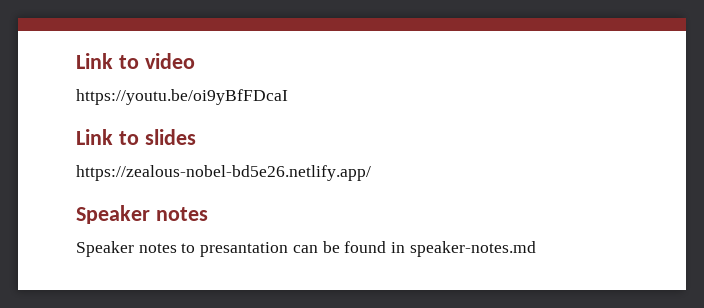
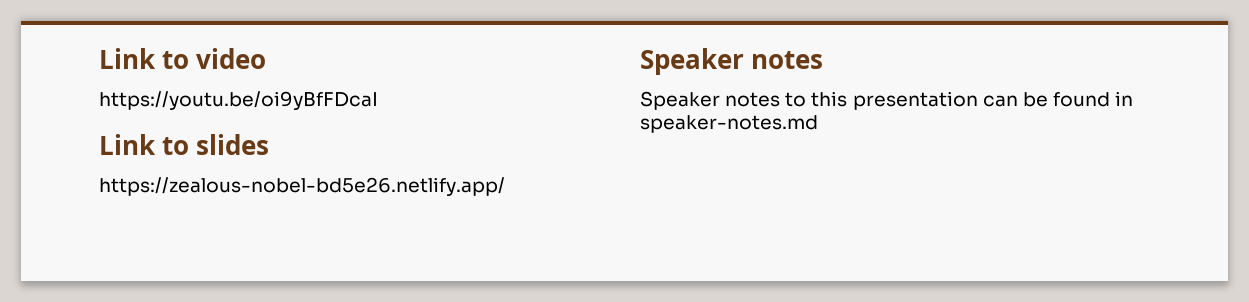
[200,242,289,257] presantation -> [811,91,978,110] this presentation

